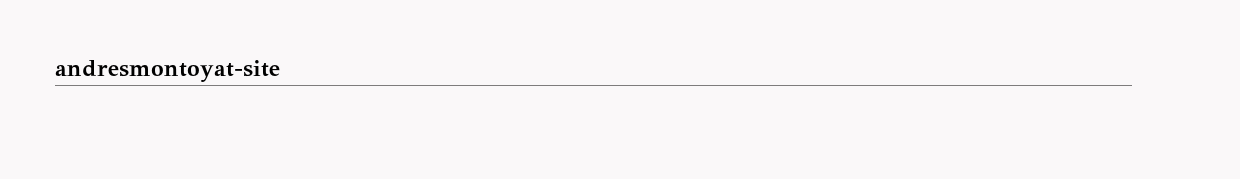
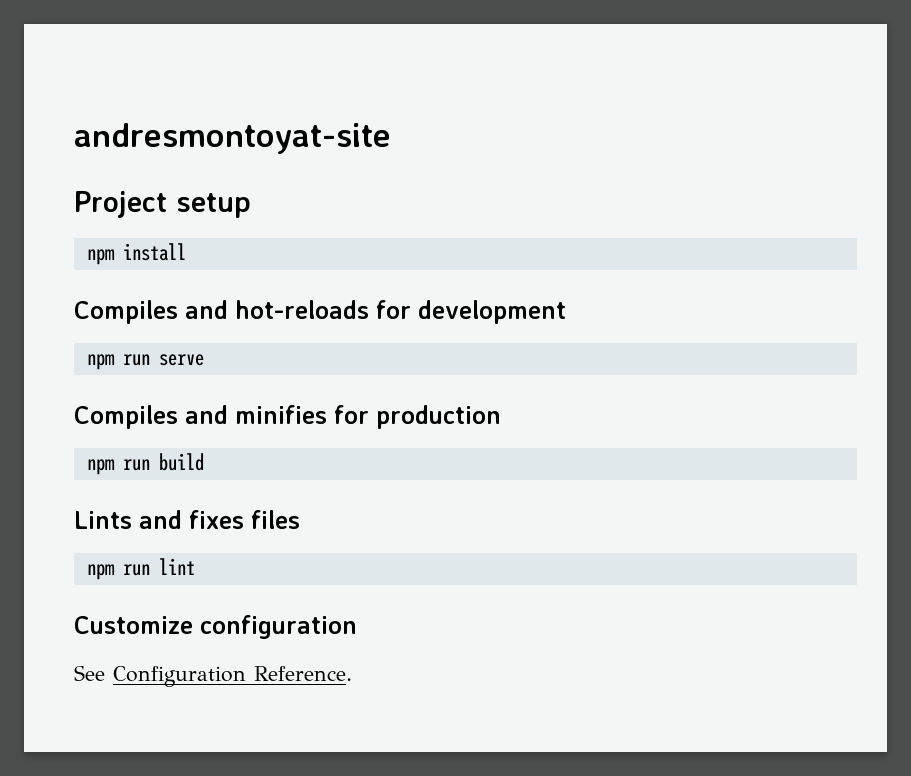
(280, 71) none -> [74,191,251,218] [86,243,186,265] [74,300,566,324] [86,354,204,370] [74,405,501,429] [86,453,204,475] [74,510,300,529] [86,558,195,580] [74,615,357,639] [74,665,352,687] // Project setup // npm install // Compiles and hot-reloads for development // npm run serve // Compiles and minifies for production // npm run build // Lints and fixes files // npm run lint // Customize configuration // See Configuration Reference.

